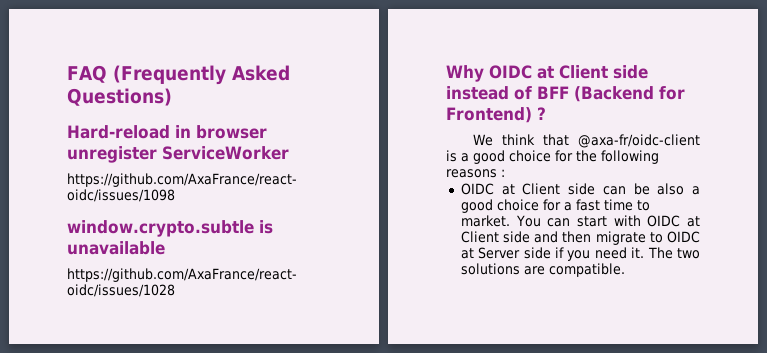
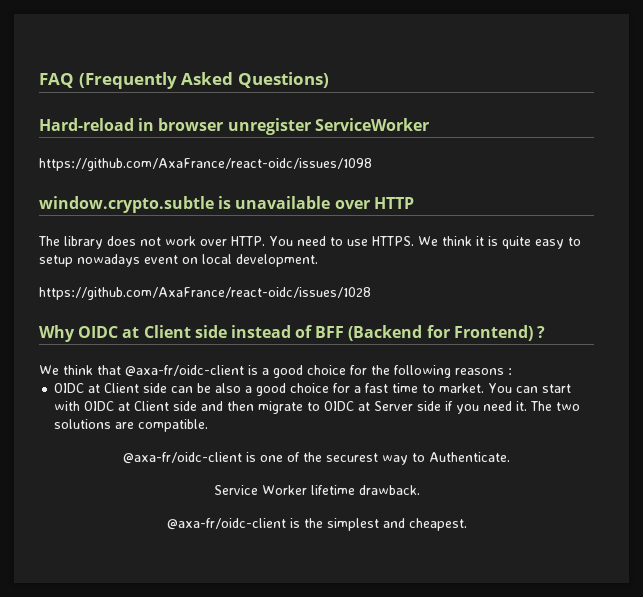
(165, 248) none -> [334,197,414,209] [38,236,581,249] [39,254,318,267] over HTTP // The library does not work over HTTP. You need to use HTTPS. We think it is quite easy to setup nowadays event on local development.
(625, 270) none -> [123,452,510,465] [213,485,420,495] [166,518,467,531] // @axa-fr/oidc-client is one of the securest way to Authenticate. // Service Worker lifetime drawback. // @axa-fr/oidc-client is the simplest and cheapest.

